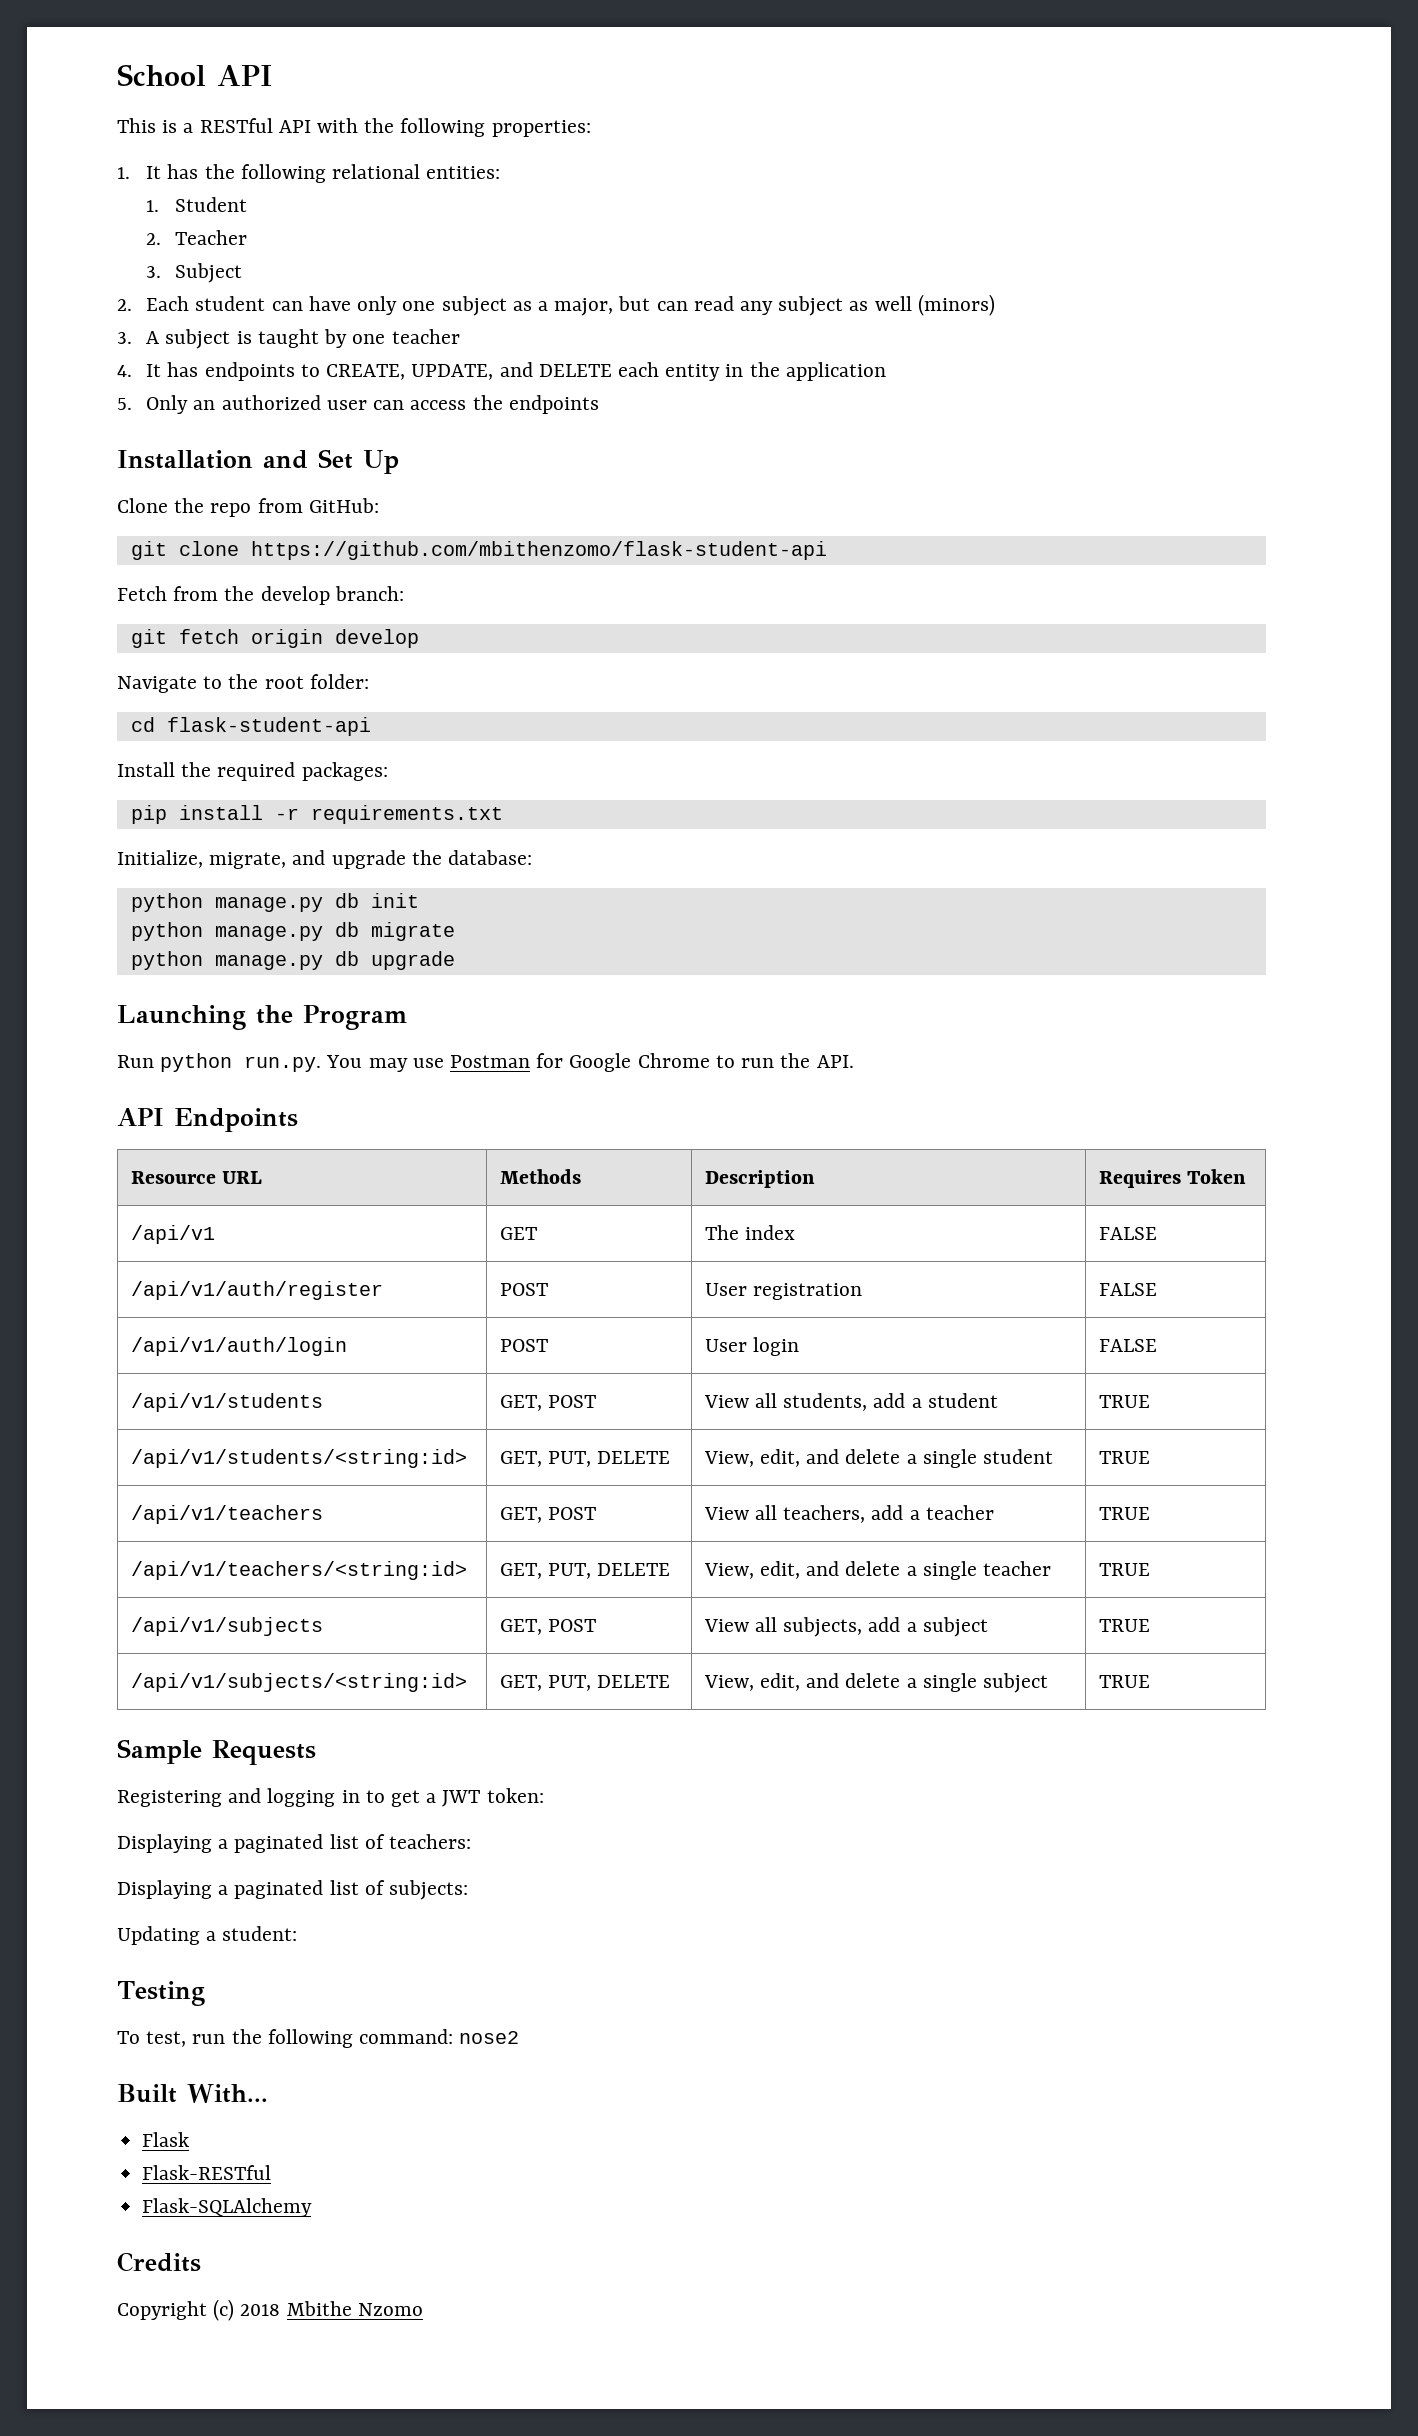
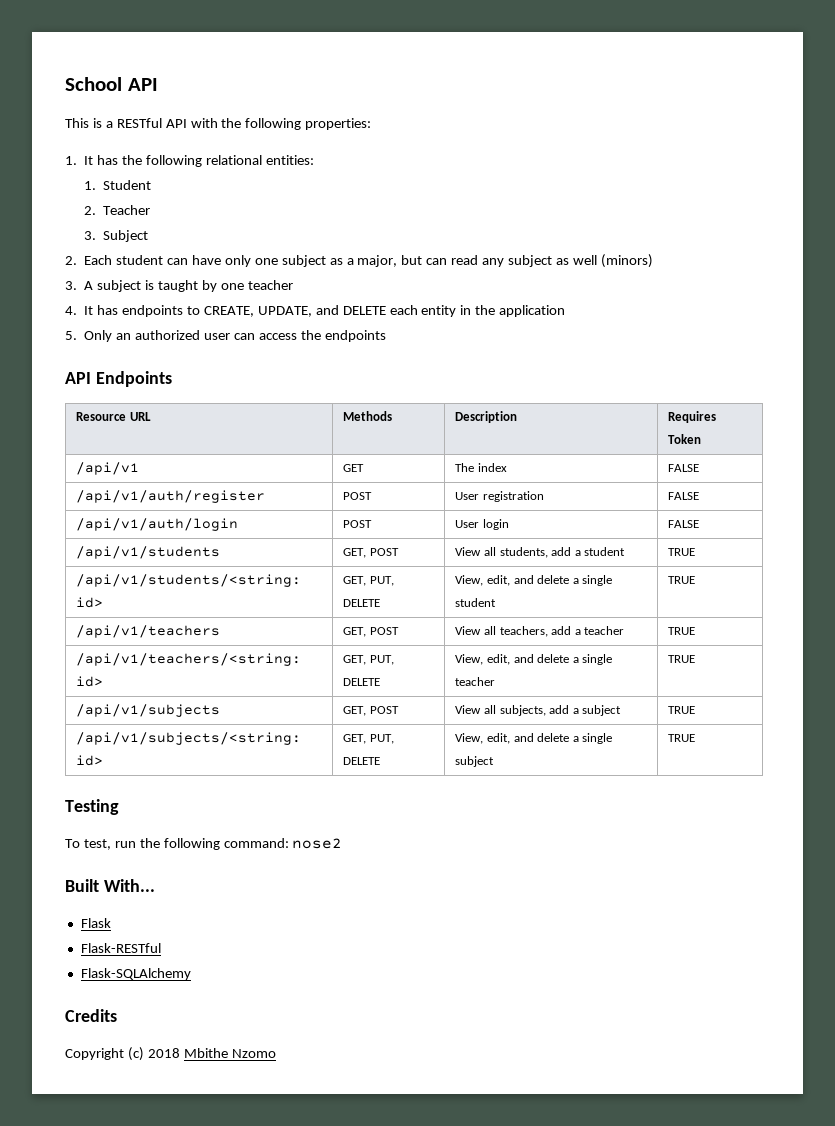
[117,449,399,474] [117,498,379,517] [130,541,827,560] [117,586,404,605] [130,629,419,648] [117,674,369,693] [130,717,371,736] [117,762,388,781] [130,805,503,824] [117,850,533,869] [130,893,419,912] [130,922,455,941] [130,951,455,970] [117,1005,407,1030] [117,1053,854,1072] // Installation and Set Up // Clone the repo from GitHub: // git clone https://github.com/mbithenzomo/flask-student-api // Fetch from the develop branch: // git fetch origin develop // Navigate to the root folder: // cd flask-student-api // Install the required packages: // pip install -r requirements.txt // Initialize, migrate, and upgrade the database: // python manage.py db init // python manage.py db migrate // python manage.py db upgrade // Launching the Program // Run python run.py. You may use Postman for Google Chrome to run the API. -> (386, 336) none
[117,1739,316,1765] [117,1788,544,1807] [117,1834,472,1853] [117,1880,469,1900] [117,1926,298,1945] // Sample Requests // Registering and logging in to get a JWT token: // Displaying a paginated list of teachers: // Displaying a paginated list of subjects: // Updating a student: -> (696, 738) none

